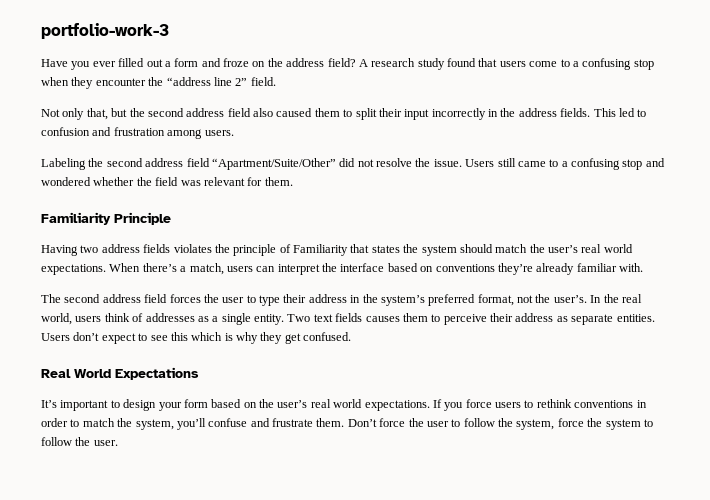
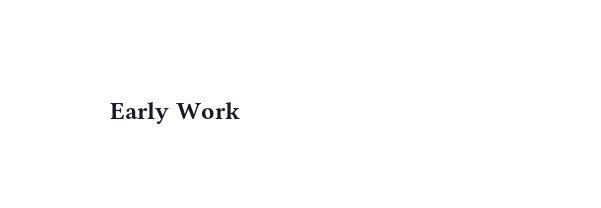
[41,23,169,39] [41,58,654,70] [41,77,276,89] [41,108,647,120] [41,127,234,139] [41,158,665,170] [41,177,293,186] [41,212,171,225] [41,244,633,256] [41,263,643,275] [41,294,642,306] [41,313,655,325] [41,332,352,344] [41,367,199,380] [41,399,647,411] [41,418,653,430] [41,437,118,446] portfolio-work-3 // Have you ever filled out a form and froze on the address field? A research study found that users come to a confusing stop when they encounter the “address line 2” field. // Not only that, but the second address field also caused them to split their input incorrectly in the address fields. This led to confusion and frustration among users. // Labeling the second address field “Apartment/Suite/Other” did not resolve the issue. Users still came to a confusing stop and wondered whether the field was relevant for them. // Familiarity Principle // Having two address fields violates the principle of Familiarity that states the system should match the user’s real world expectations. When there’s a match, users can interpret the interface based on conventions they’re already familiar with. // The second address field forces the user to type their address in the system’s preferred format, not the user’s. In the real world, users think of addresses as a single entity. Two text fields causes them to perceive their address as separate entities. Users don’t expect to see this which is why they get confused. // Real World Expectations // It’s important to design your form based on the user’s real world expectations. If you force users to rethink conventions in order to match the system, you’ll confuse and frustrate them. Don’t force the user to follow the system, force the system to follow the user. -> [110,102,240,124] Early Work

